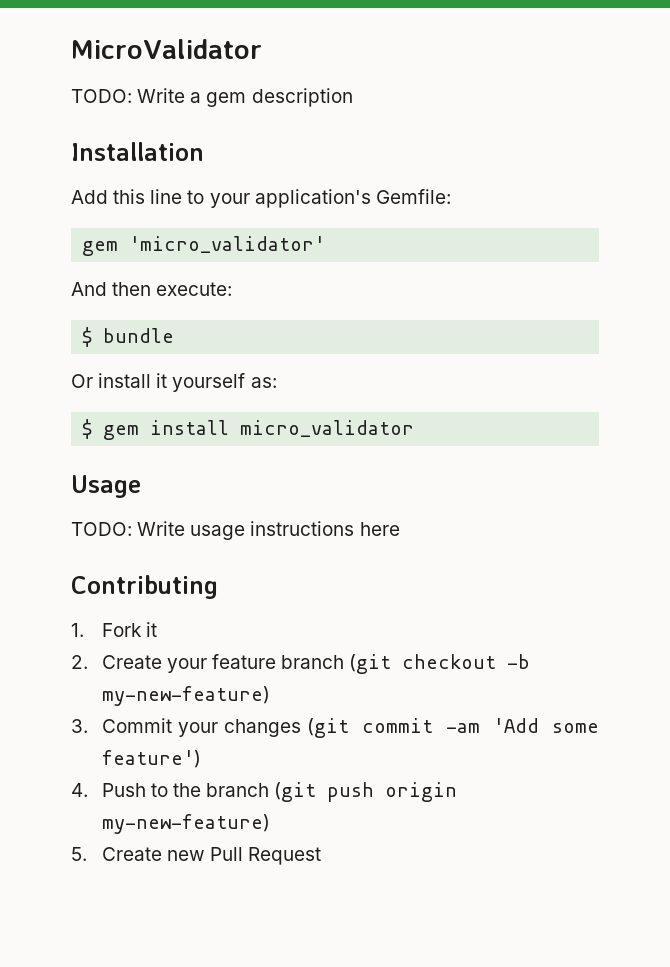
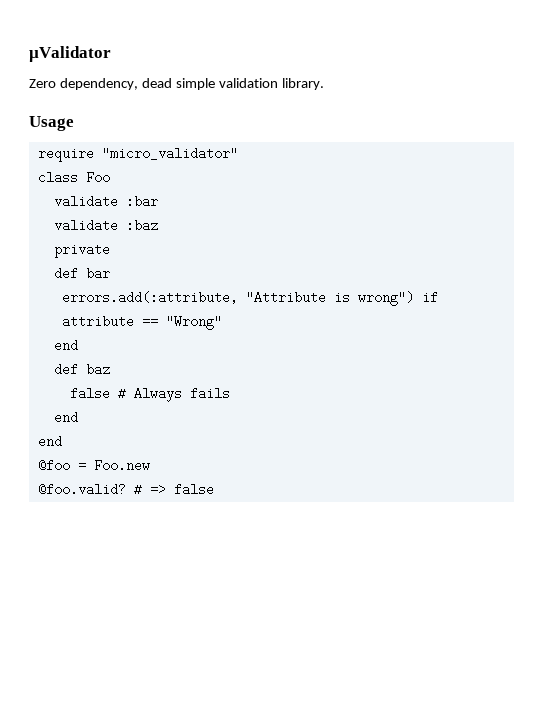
[71,39,262,59] [71,88,353,107] [71,142,204,161] [71,189,451,208] [82,236,326,256] [71,282,233,296] [82,327,175,347] [71,373,277,392] [82,419,415,440] [71,475,141,498] [71,521,400,540] [71,575,218,599] [71,622,157,637] [71,654,531,674] [101,686,270,706] [71,718,599,738] [101,750,201,768] [71,782,458,802] [101,814,270,834] [71,847,321,865] MicroValidator // TODO: Write a gem description // Installation // Add this line to your application's Gemfile: // gem 'micro_validator' // And then execute: // $ bundle // Or install it yourself as: // $ gem install micro_validator // Usage // TODO: Write usage instructions here // Contributing // 1. Fork it // 2. Create your feature branch (git checkout -b my-new-feature) // 3. Commit your changes (git commit -am 'Add some feature') // 4. Push to the branch (git push origin my-new-feature) // 5. Create new Pull Request -> [29,46,111,62] [29,78,324,90] [29,116,74,131] [37,147,238,162] [37,171,110,184] [53,195,158,208] [53,219,158,232] [53,243,110,258] [53,267,110,280] [61,291,438,306] [61,315,222,330] [53,339,78,352] [53,363,110,376] [69,387,230,402] [53,411,78,424] [37,435,62,448] [37,459,150,472] [37,483,214,496] µValidator // Zero dependency, dead simple validation library. // Usage // require "micro_validator" // class Foo // validate :bar // validate :baz // private // def bar // errors.add(:attribute, "Attribute is wrong") if attribute == "Wrong" // end // def baz // false # Always fails // end // end // @foo = Foo.new // @foo.valid? # => false

